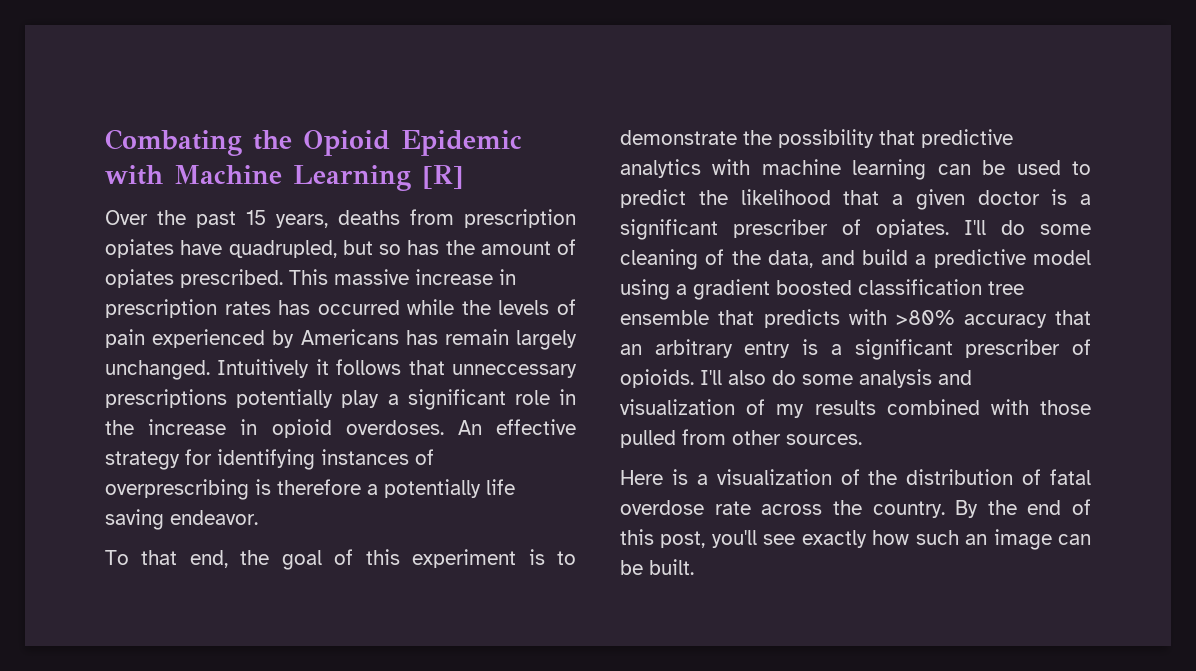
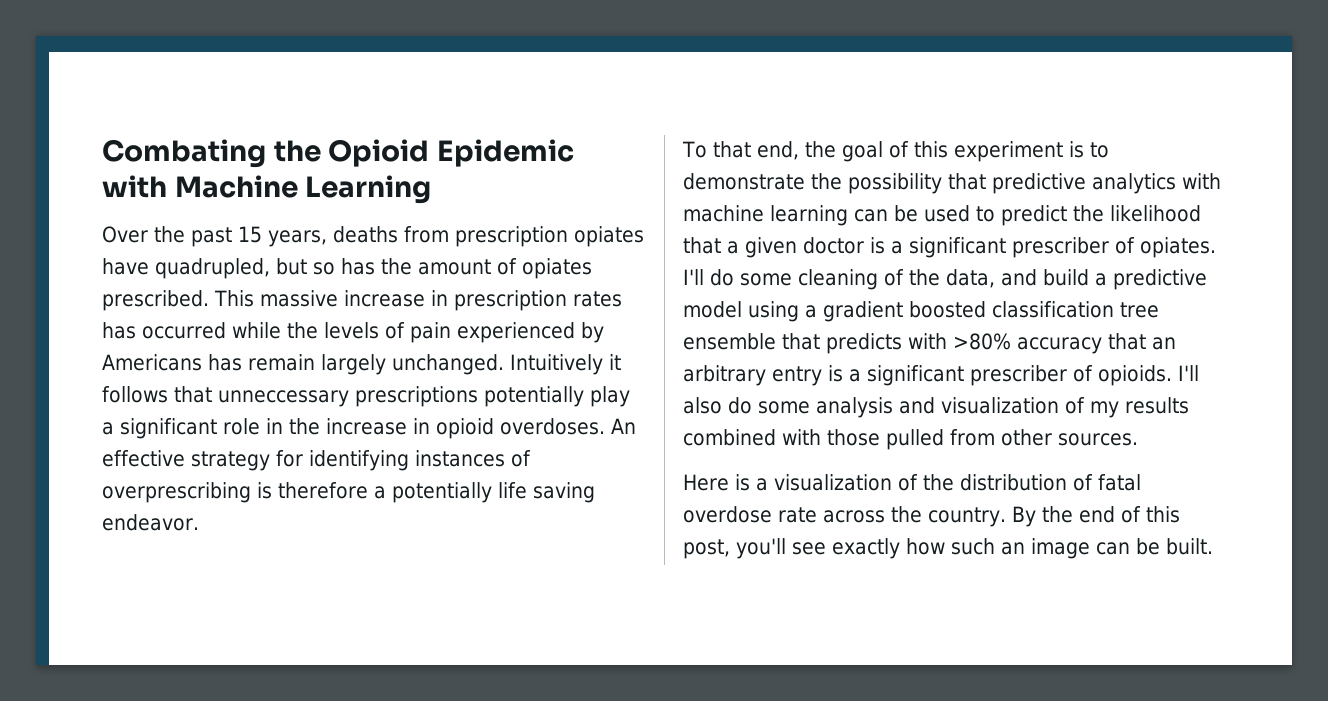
[422,165,464,189] [R] -> (432, 189) none

